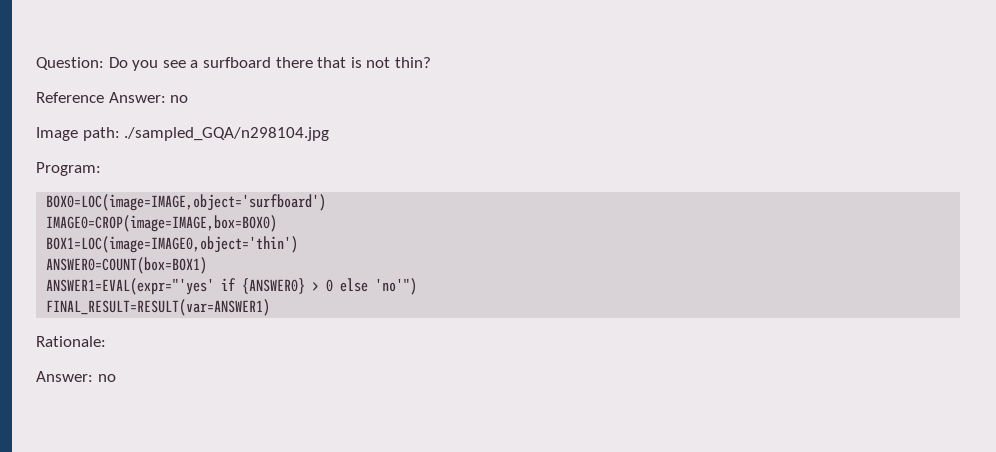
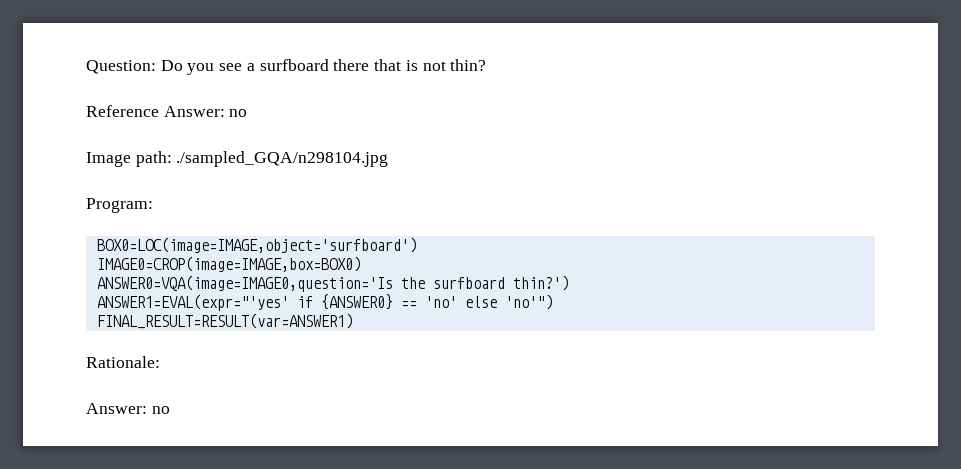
[46,236,299,253] [46,257,208,274] BOX1=LOC(image=IMAGE0,object='thin') // ANSWER0=COUNT(box=BOX1) -> [96,275,569,292] ANSWER0=VQA(image=IMAGE0,question='Is the surfboard thin?')
[312,279,334,292] > 0 -> [400,296,457,308] == 'no'

